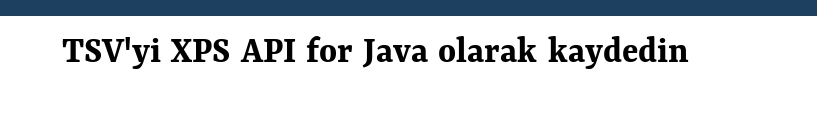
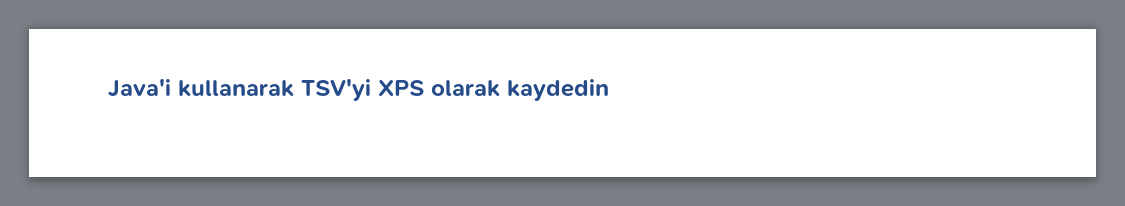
[62,36,429,69] TSV'yi XPS API for Java -> [108,79,424,101] Java'i kullanarak TSV'yi XPS

